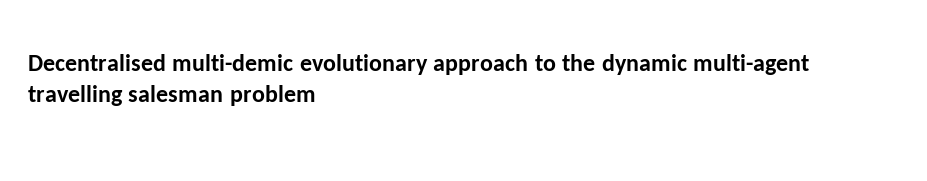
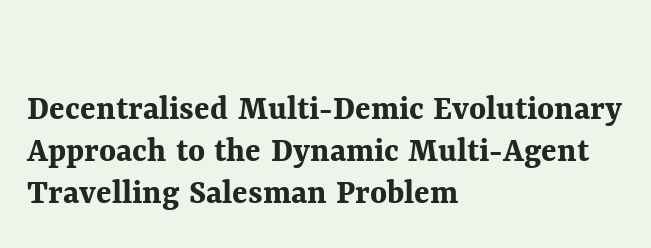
[172,54,810,75] [28,85,316,106] multi-demic evolutionary approach to the dynamic multi-agent travelling salesman problem -> [237,95,623,126] [26,137,591,168] [27,179,459,210] Multi-Demic Evolutionary Approach to the Dynamic Multi-Agent Travelling Salesman Problem

